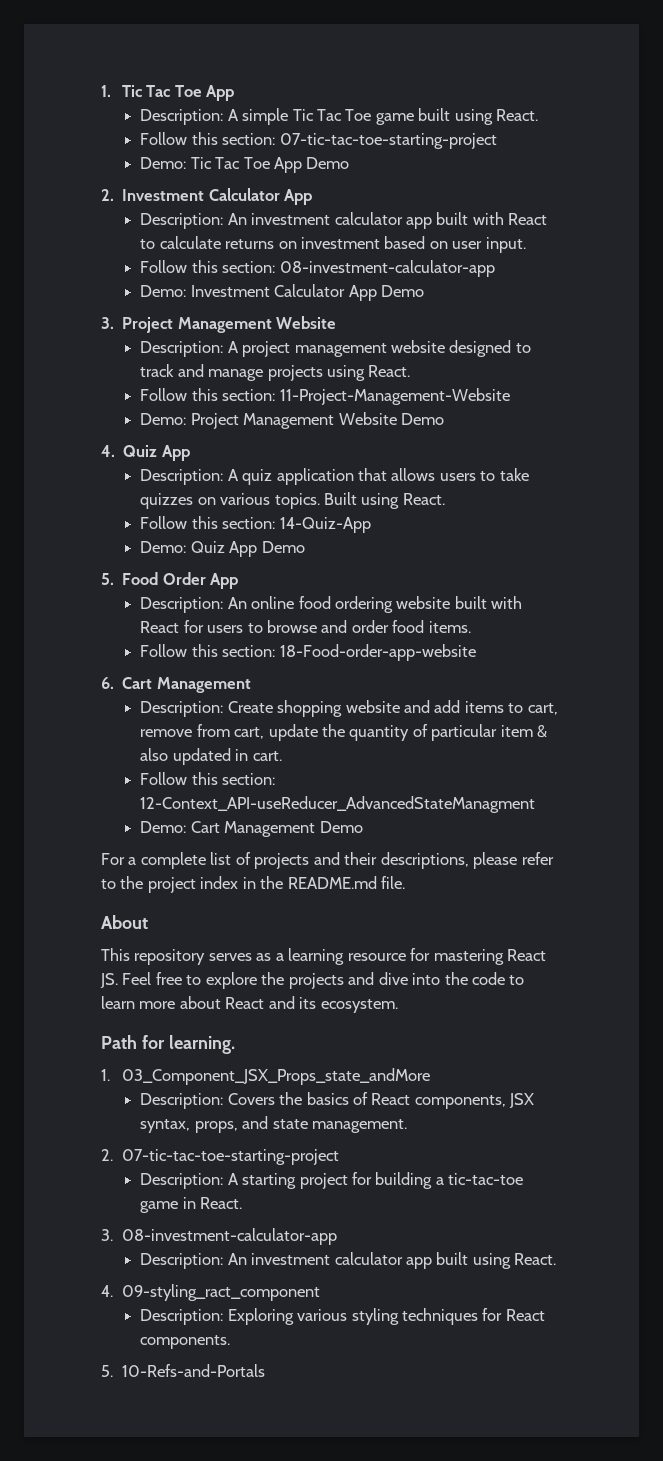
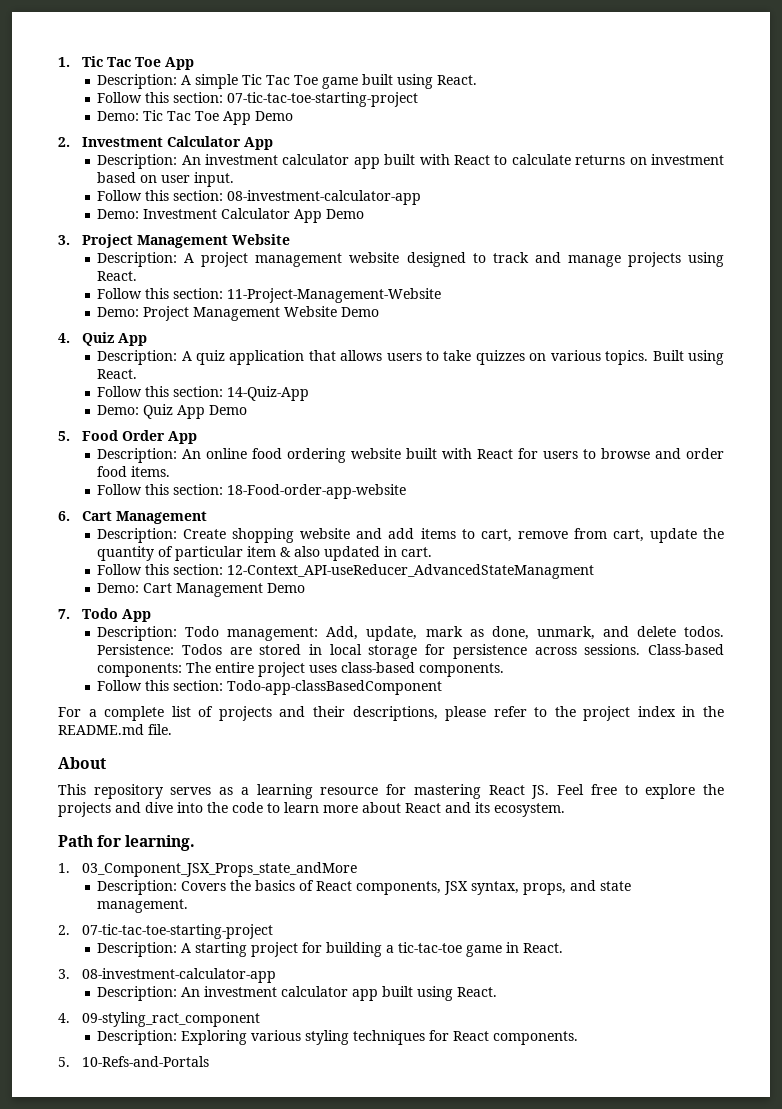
(363, 827) none -> [58,608,151,622] [97,626,724,641] [97,644,724,659] [97,662,505,677] [97,680,443,695] // 7. Todo App // Description: Todo management: Add, update, mark as done, unmark, and delete todos. Persistence: Todos are stored in local storage for persistence across sessions. Class-based components: The entire project uses class-based components. // Follow this section: Todo-app-classBasedComponent

